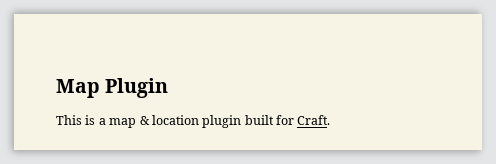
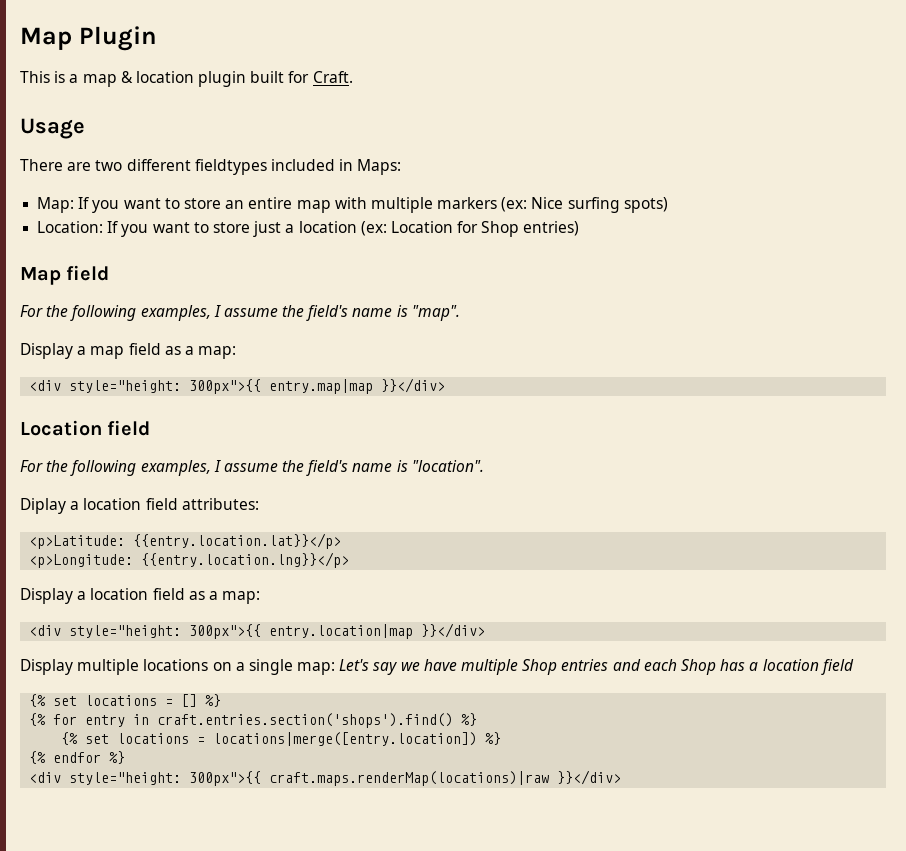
(331, 120) none -> [20,118,85,139] [20,159,402,175] [37,197,668,213] [37,221,580,237] [20,265,110,285] [20,305,460,321] [20,343,237,359] [29,378,446,394] [20,420,151,436] [20,460,484,476] [20,498,259,514] [29,533,342,549] [29,552,350,568] [20,588,261,604] [29,623,486,639] [20,659,854,675] [29,694,222,707] [29,713,478,728] [61,732,502,746] [29,751,126,764] [29,770,622,786] // Usage // There are two different fieldtypes included in Maps: // Map: If you want to store an entire map with multiple markers (ex: Nice surfing spots) // Location: If you want to store just a location (ex: Location for Shop entries) // Map field // For the following examples, I assume the field's name is "map". // Display a map field as a map: // <div style="height: 300px">{{ entry.map|map }}</div> // Location field // For the following examples, I assume the field's name is "location". // Diplay a location field attributes: // <p>Latitude: {{entry.location.lat}}</p> // <p>Longitude: {{entry.location.lng}}</p> // Display a location field as a map: // <div style="height: 300px">{{ entry.location|map }}</div> // Display multiple locations on a single map: Let's say we have multiple Shop entries and each Shop has a location field // {% set locations = [] %} // {% for entry in craft.entries.section('shops').find() %} // {% set locations = locations|merge([entry.location]) %} // {% endfor %} // <div style="height: 300px">{{ craft.maps.renderMap(locations)|raw }}</div>

